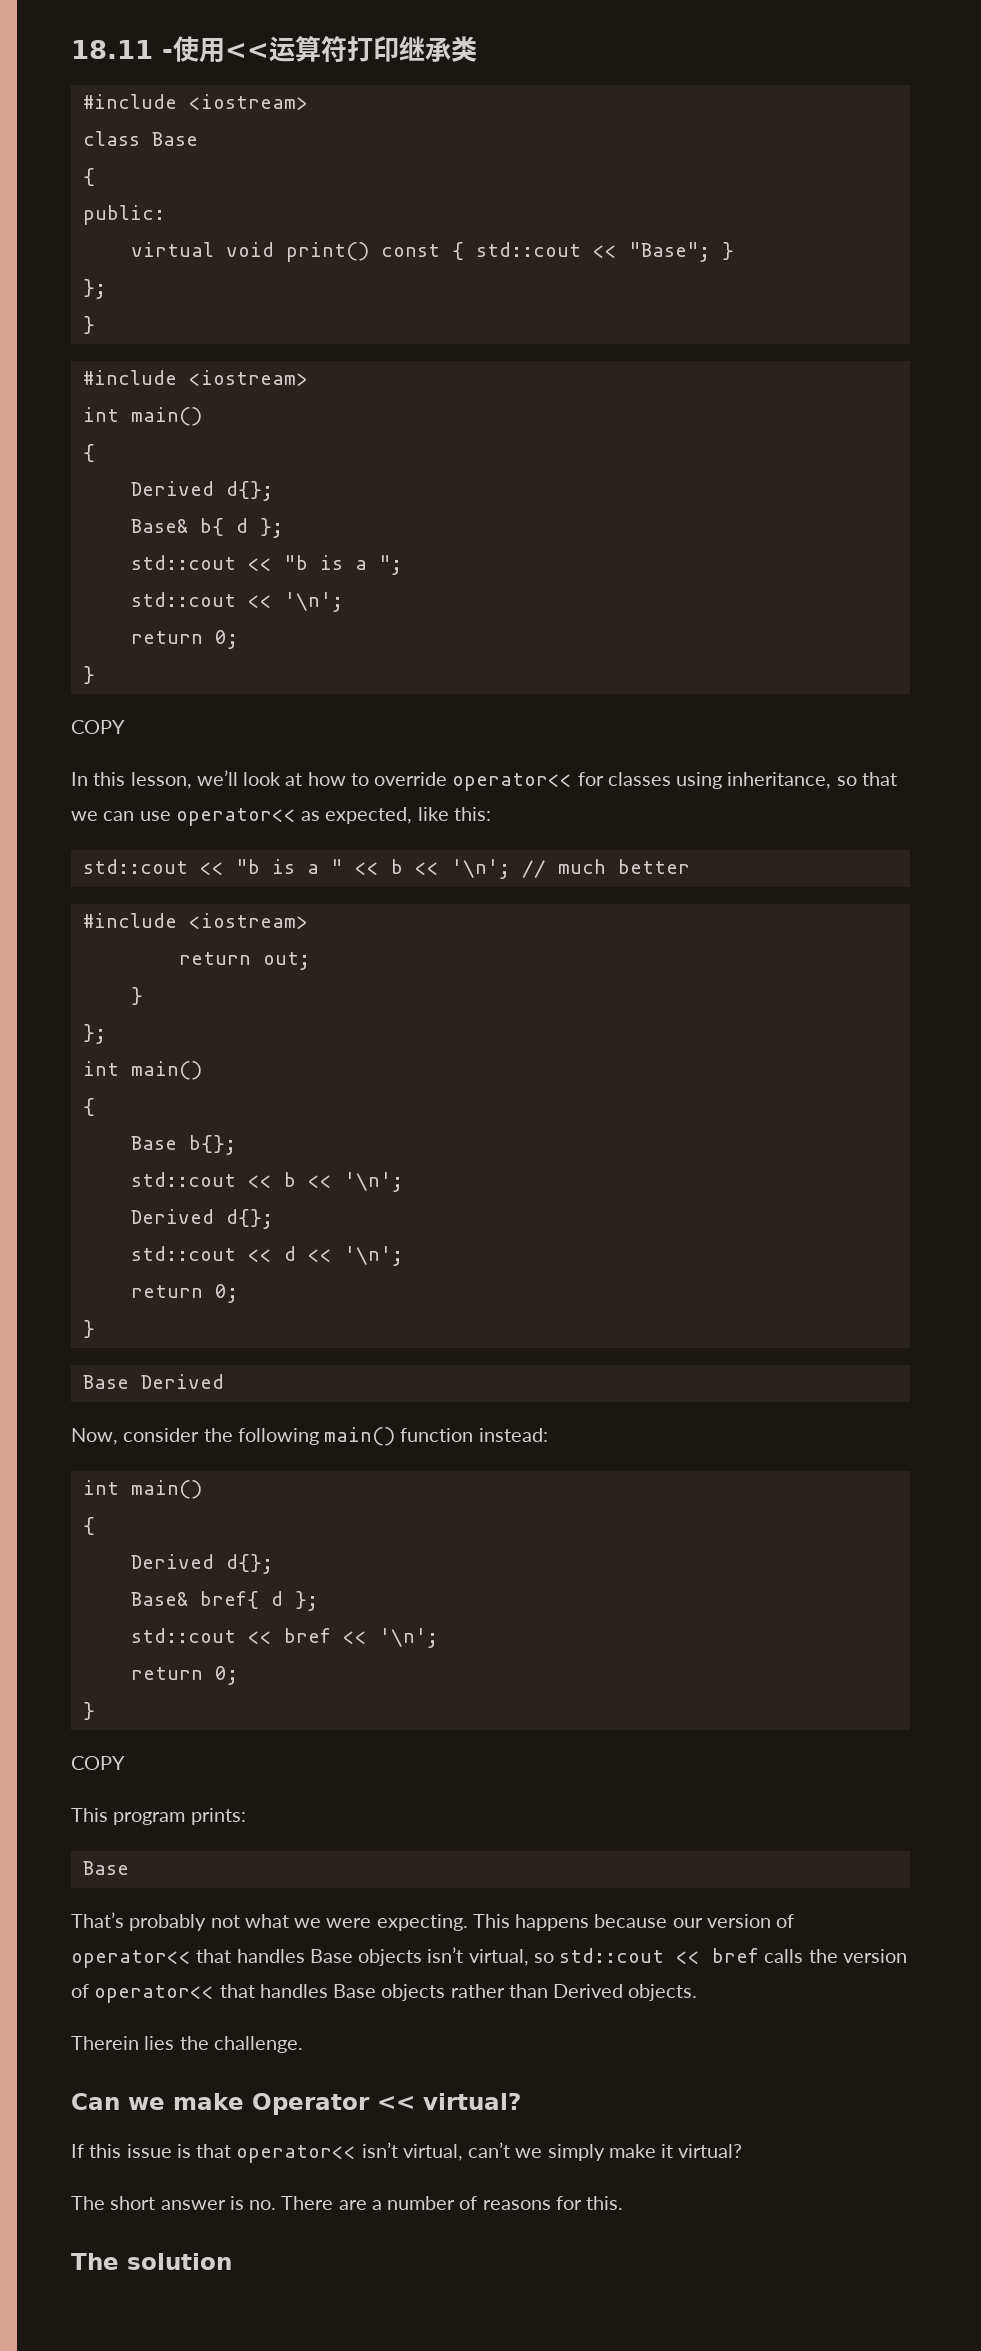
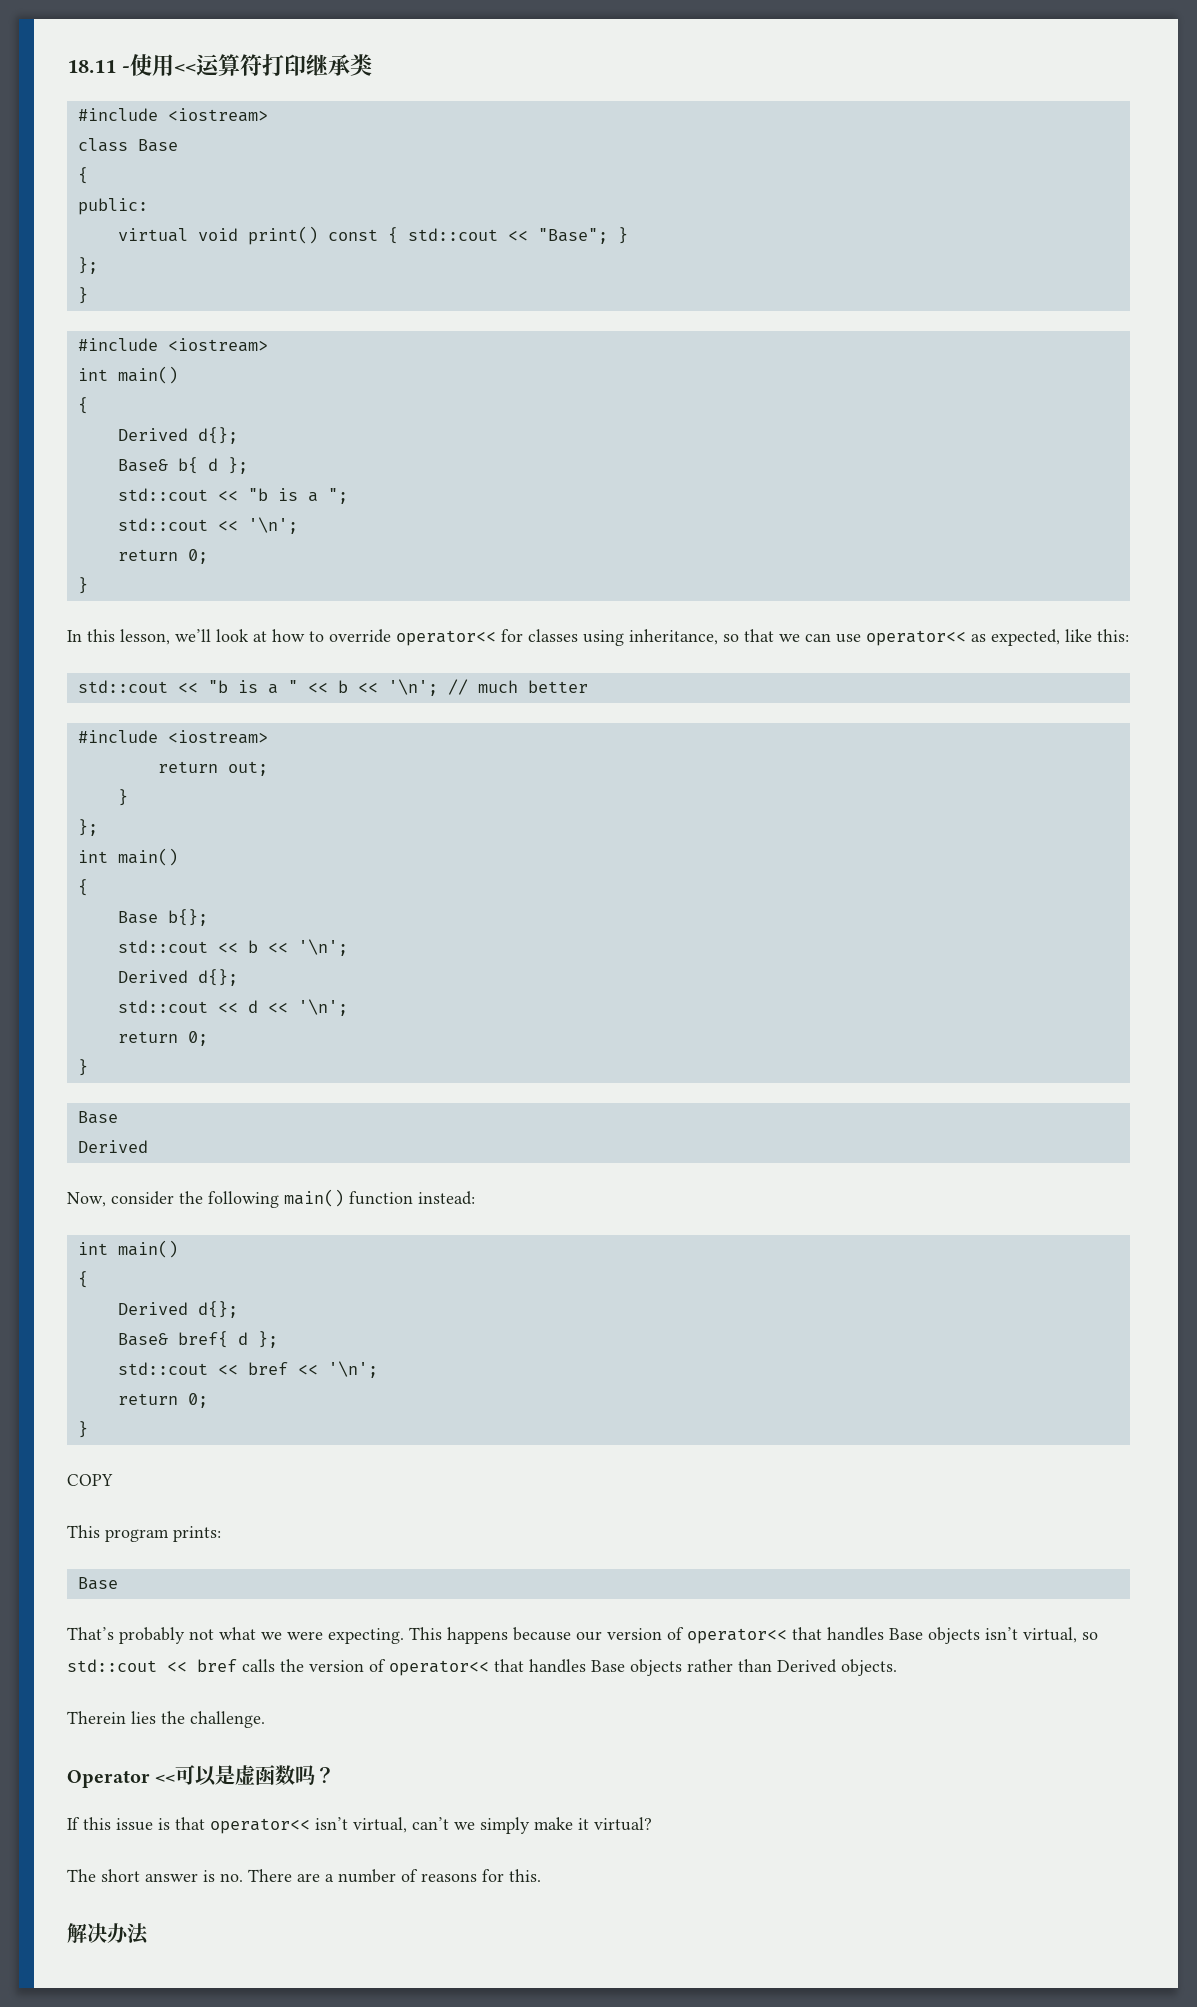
[71,720,125,734] // COPY -> (88, 585) none
(129, 1382) none -> (118, 1117) //
[71,2093,521,2115] Can we make Operator << virtual? -> [67,1765,336,1788] Operator <<可以是虚函数吗？
[71,2253,232,2270] The solution -> [67,1923,149,1945] 解决办法

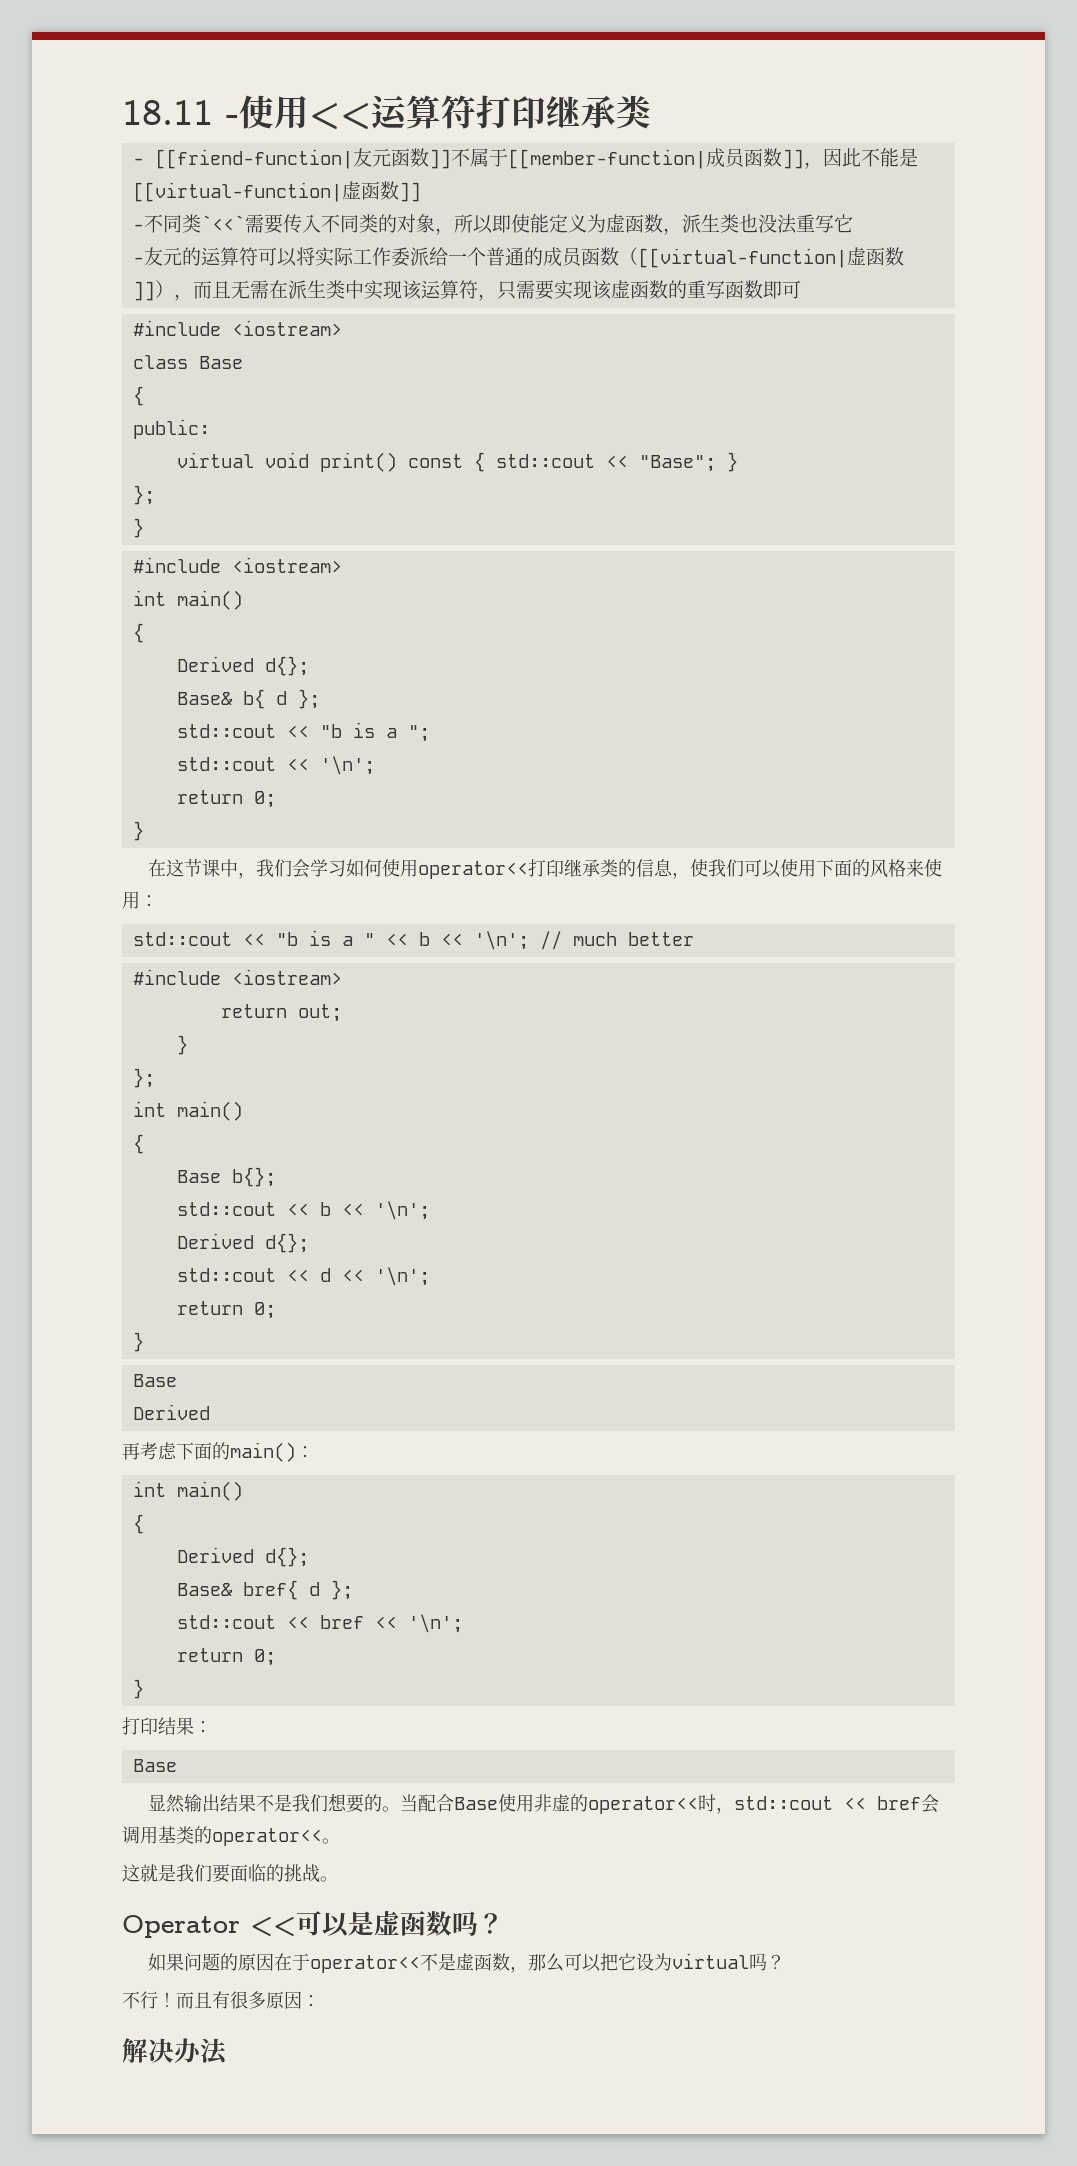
(372, 65) none -> [132,148,918,169] [132,181,421,202] [132,214,853,235] [132,247,904,268] [132,280,801,301] // - [[friend-function|友元函数]]不属于[[member-function|成员函数]]，因此不能是[[virtual-function|虚函数]] // -不同类`<<`需要传入不同类的对象，所以即使能定义为虚函数，派生类也没法重写它 // -友元的运算符可以将实际工作委派给一个普通的成员函数（[[virtual-function|虚函数]]），而且无需在派生类中实现该运算符，只需要实现该虚函数的重写函数即可
[67,629,1129,646] In this lesson, we’ll look at how to override operator<< for classes using inheritance, so that we can use operator<< as expected, like this: -> [148,859,943,879] [122,891,158,909] 在这节课中，我们会学习如何使用operator<<打印继承类的信息，使我们可以使用下面的风格来使用：
[67,1189,475,1208] Now, consider the following main() function instead: -> [122,1442,314,1462] 再考虑下面的main()：
[67,1474,113,1486] [67,1525,221,1542] [77,1577,118,1590] [67,1627,1098,1644] [67,1659,897,1676] [67,1711,265,1728] COPY // This program prints: // Base // That’s probably not what we were expecting. This happens because our version of operator<< that handles Base objects isn’t virtual, so std::cout << bref calls the version of operator<< that handles Base objects rather than Derived objects. // Therein lies the challenge. -> [122,1717,212,1735] [132,1759,177,1772] [148,1793,940,1814] [122,1826,340,1846] [122,1864,338,1883] 打印结果： // Base // 显然输出结果不是我们想要的。当配合Base使用非虚的operator<<时，std::cout << bref会调用基类的operator<<。 // 这就是我们要面临的挑战。
[67,1817,652,1834] [67,1869,541,1883] If this issue is that operator<< isn’t virtual, can’t we simply make it virtual? // The short answer is no. There are a number of reasons for this. -> [148,1953,786,1973] [122,1991,320,2009] 如果问题的原因在于operator<<不是虚函数，那么可以把它设为virtual吗？ // 不行！而且有很多原因：

